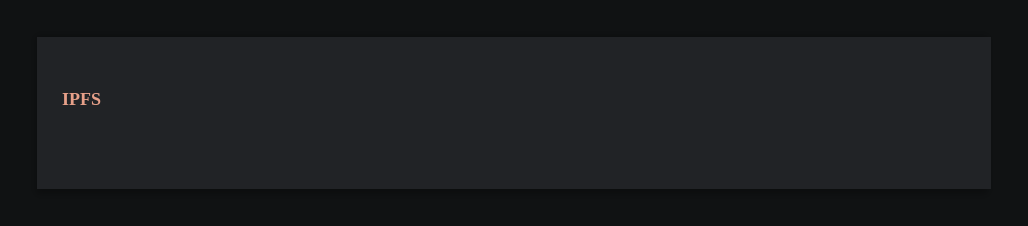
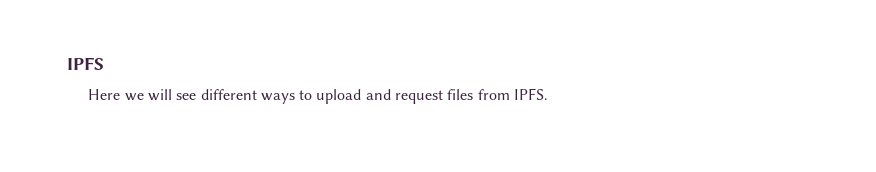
(101, 99) none -> [88,88,549,104] // Here we will see different ways to upload and request files from IPFS.

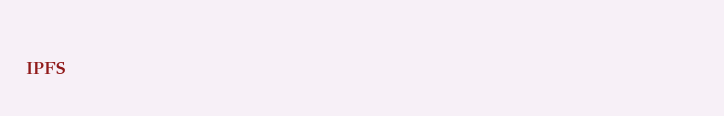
[88,88,549,104] // Here we will see different ways to upload and request files from IPFS. -> (65, 67) none

